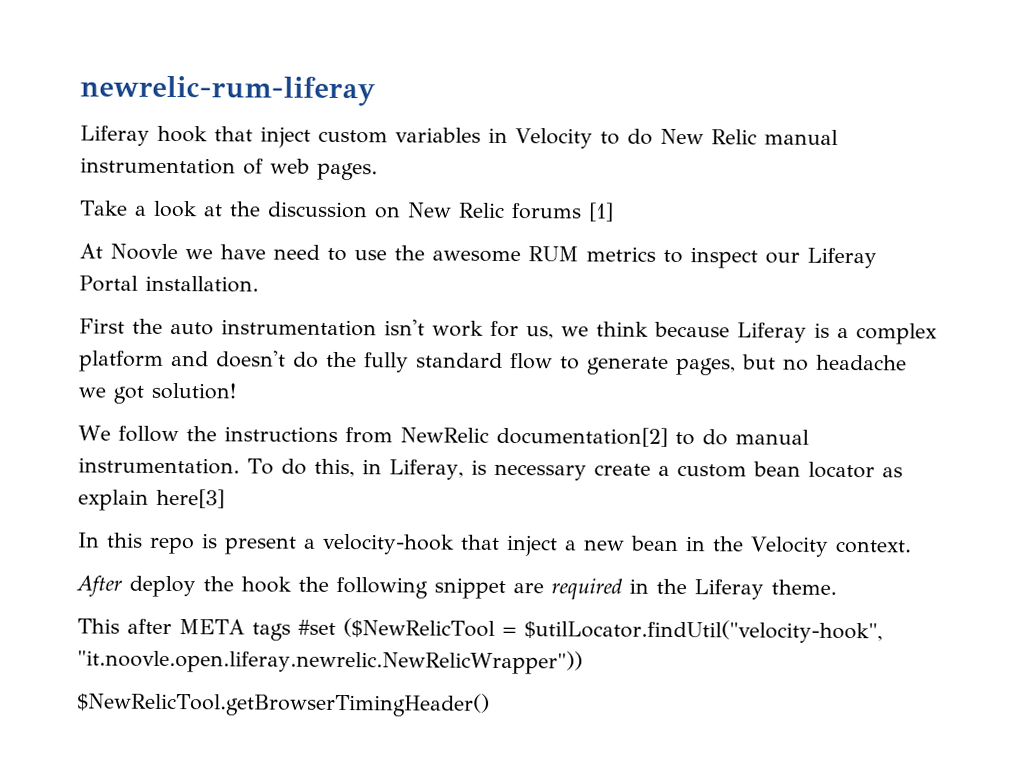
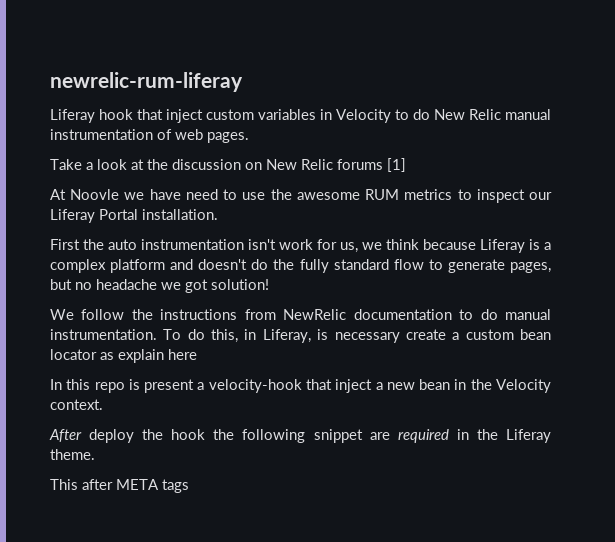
[495,426,668,447] documentation[2] -> [353,309,452,320] documentation
[156,488,225,509] here[3] -> [168,349,197,360] here
[297,618,883,644] [77,648,583,675] [77,691,490,717] #set ($NewRelicTool = $utilLocator.findUtil("velocity-hook", "it.noovle.open.liferay.newrelic.NewRelicWrapper")) // $NewRelicTool.getBrowserTimingHeader() -> (189, 486) none

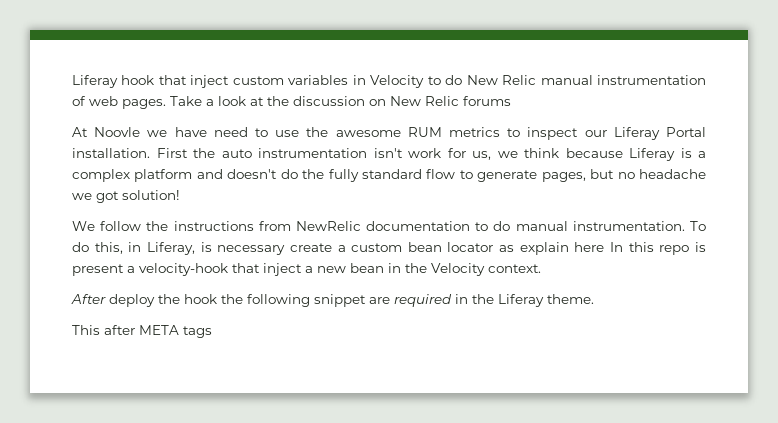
[50,72,243,92] newrelic-rum-liferay // -> (72, 81) none
(249, 137) // -> (166, 104) none
[387,158,406,172] [1] -> (511, 101) none
(218, 214) // -> (150, 153) none
(197, 354) // -> (605, 247) none

